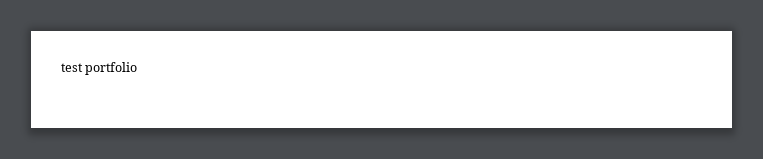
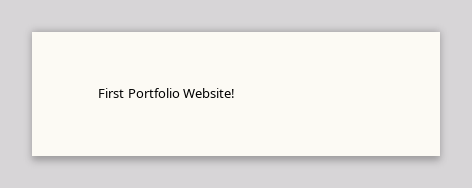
[61,62,138,75] test portfolio -> [98,88,236,98] First Portfolio Website!

